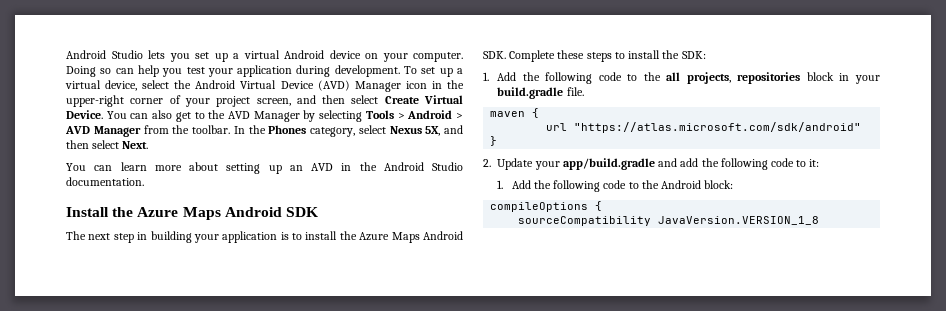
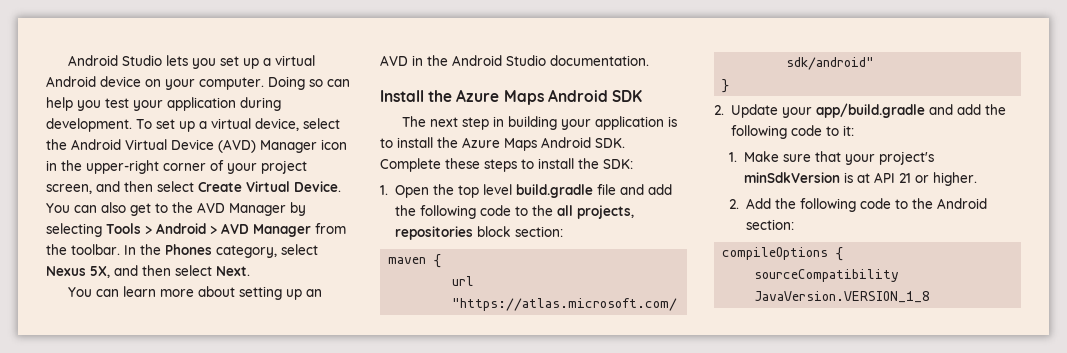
[497,72,517,81] Add -> [394,184,672,198] Open the top level build.gradle file and add
[839,73,880,84] [497,87,584,99] in your build.gradle file. -> [514,226,563,237] section:
(504, 184) none -> [743,151,934,165] [743,172,977,186] [728,199,739,209] Make sure that your project's minSdkVersion is at API 21 or higher. // 2.
[704,180,734,189] block: -> [745,219,794,230] section:

